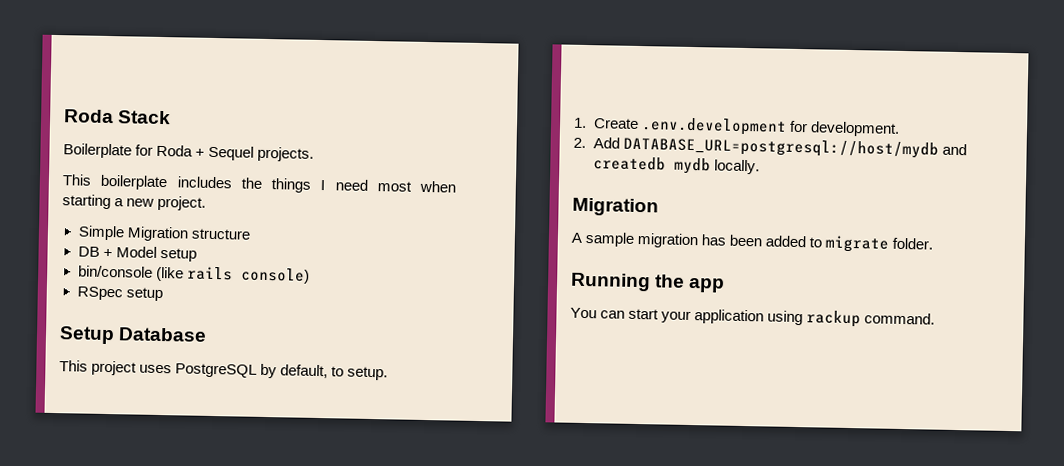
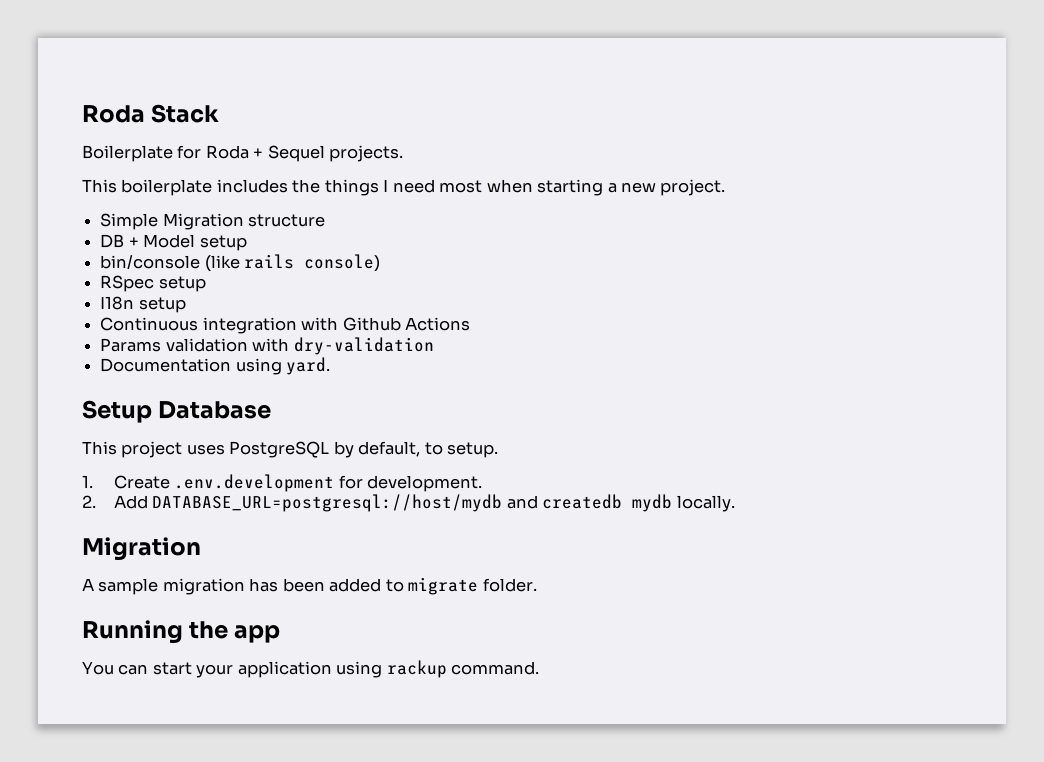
(163, 294) none -> [100,296,186,313] [100,317,470,334] [100,337,434,355] [100,357,331,375] // I18n setup // Continuous integration with Github Actions // Params validation with dry-validation // Documentation using yard.

